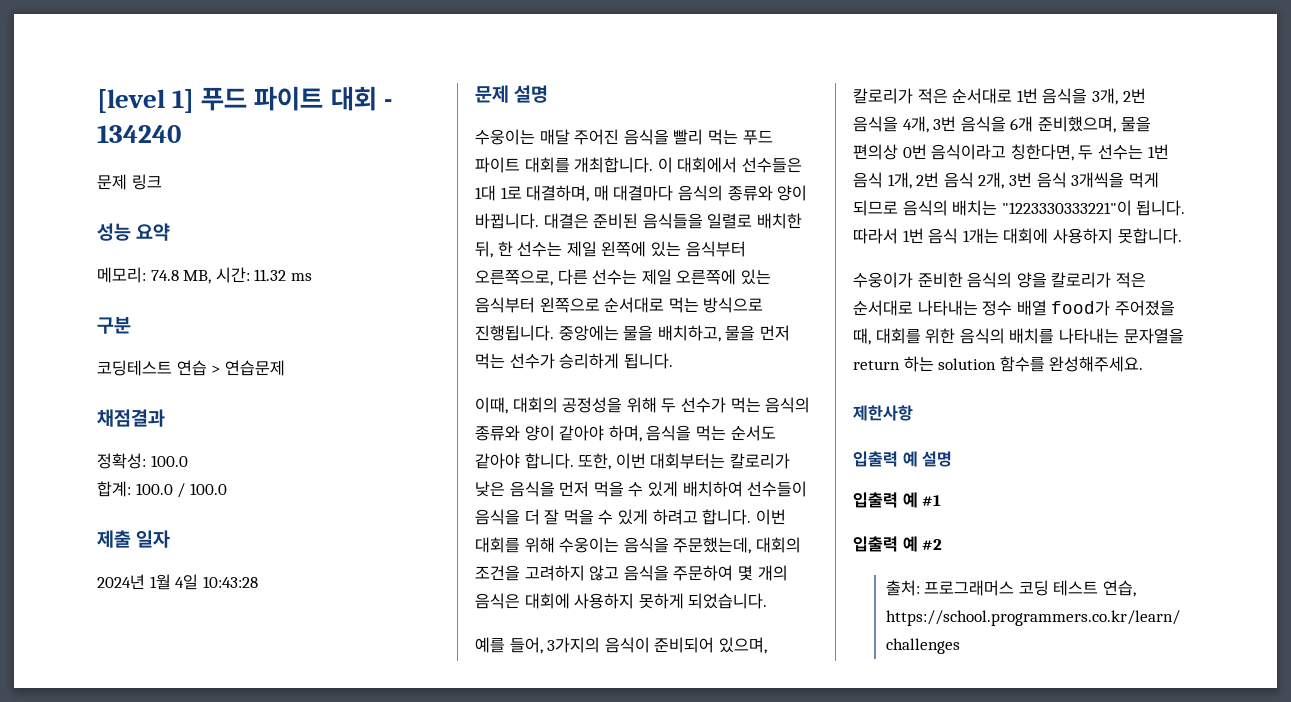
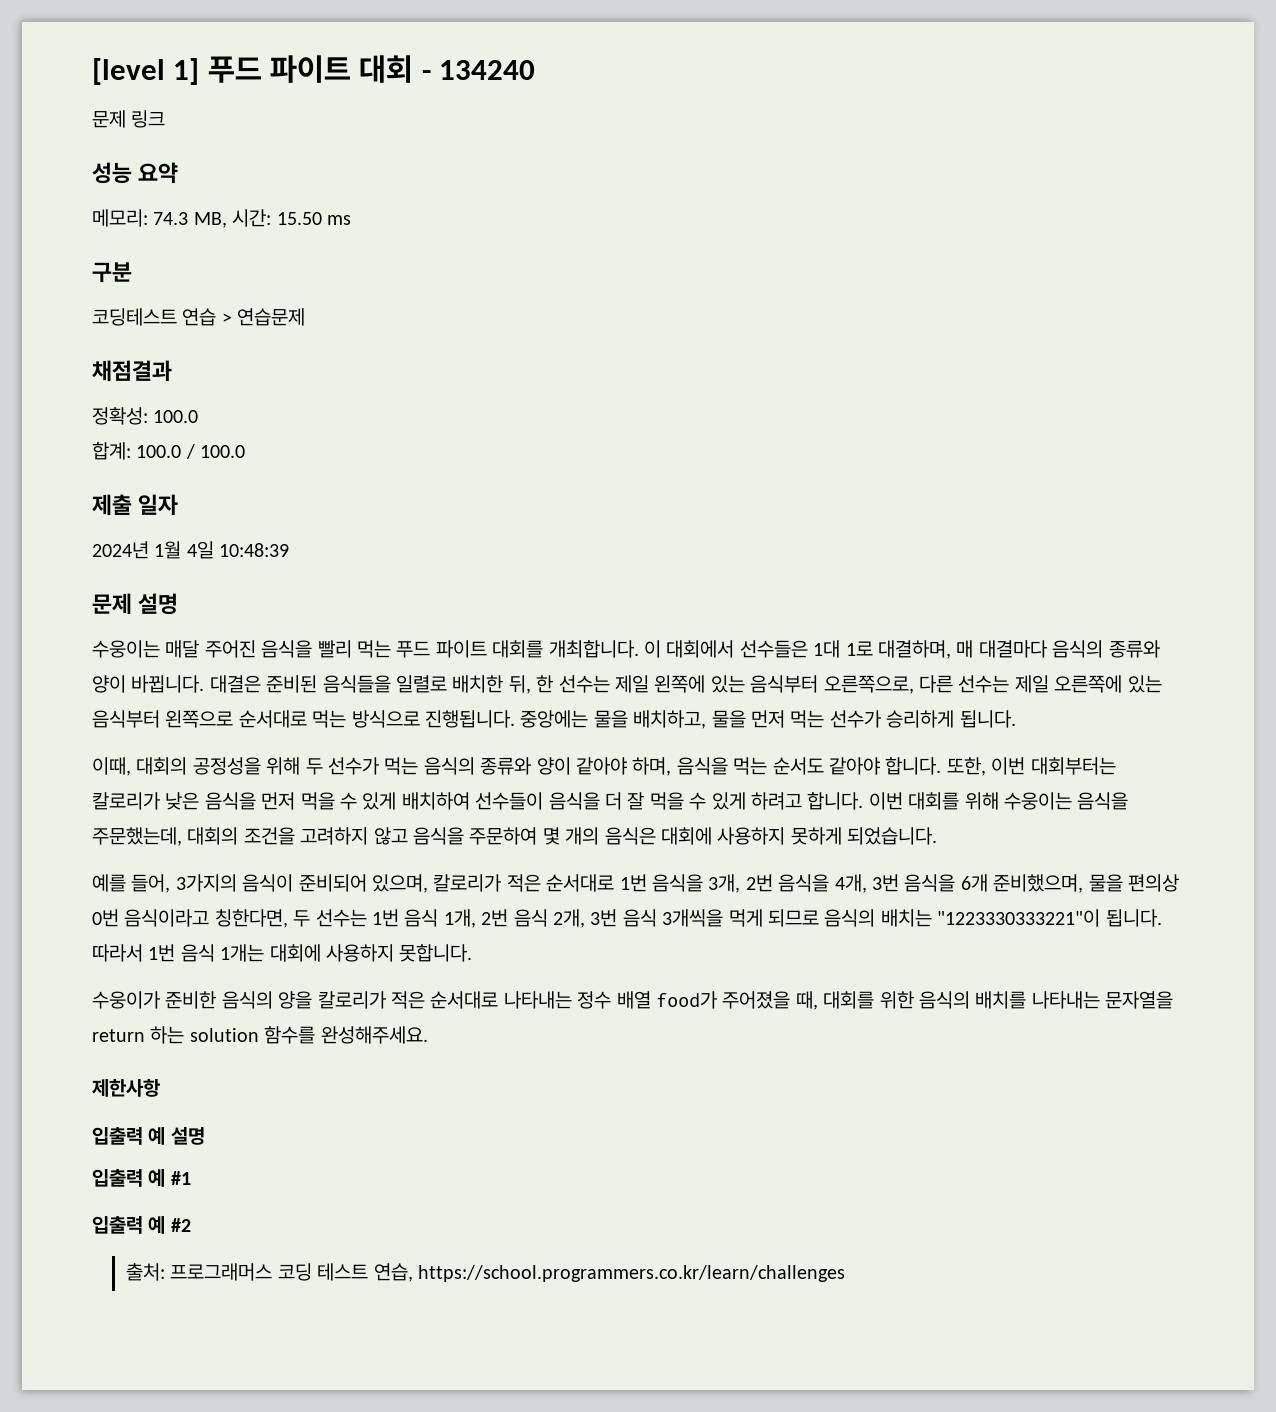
[150,270,179,281] 74.8 -> [153,212,189,225] 74.3
[254,269,287,281] 11.32 -> [276,212,322,225] 15.50
[202,576,258,588] 10:43:28 -> [219,543,290,557] 10:48:39

